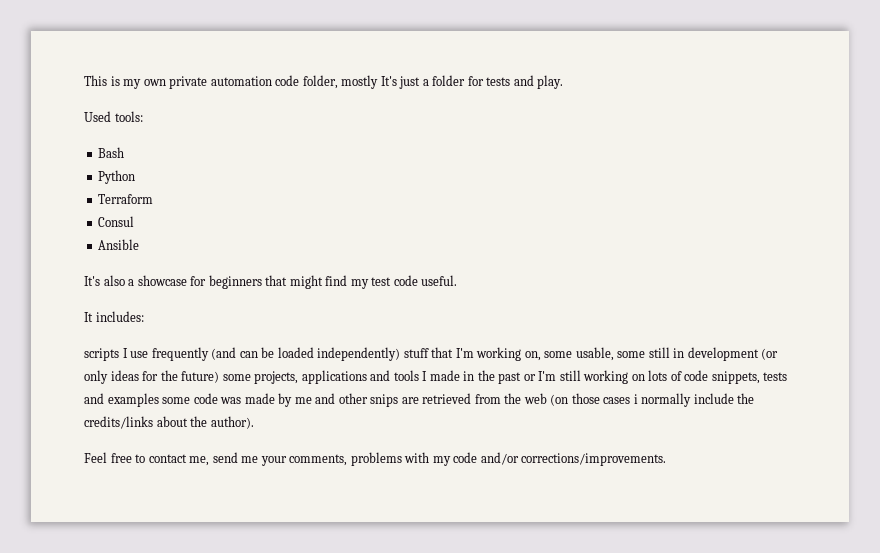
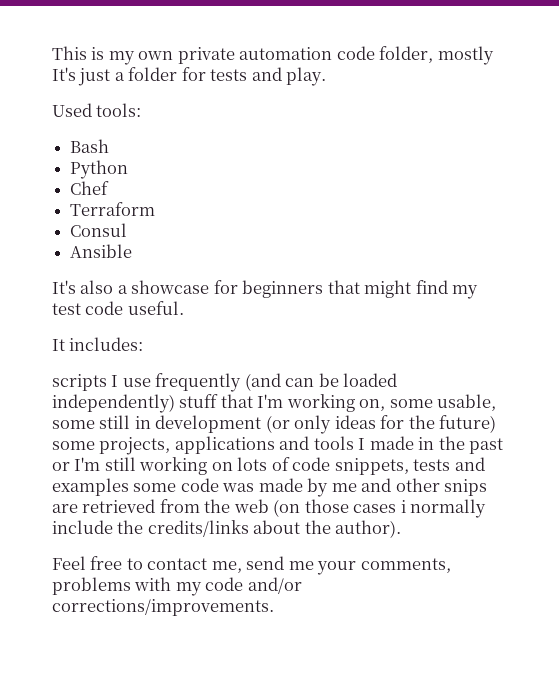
(136, 177) none -> [70,181,110,195] // Chef

